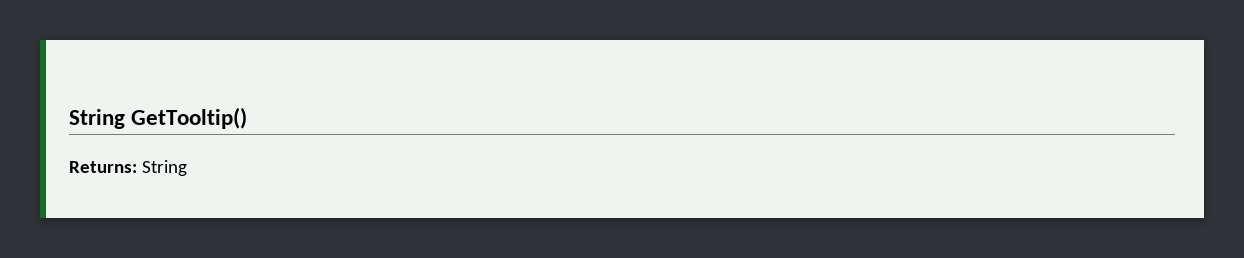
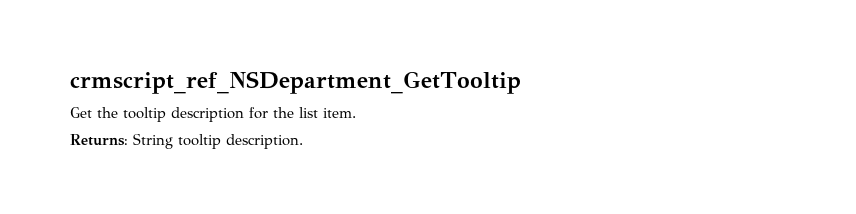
[69,107,248,129] String GetTooltip() -> [70,71,521,94] [70,107,356,122] crmscript_ref_NSDepartment_GetTooltip // Get the tooltip description for the list item.
(187, 168) none -> [178,134,303,149] tooltip description.

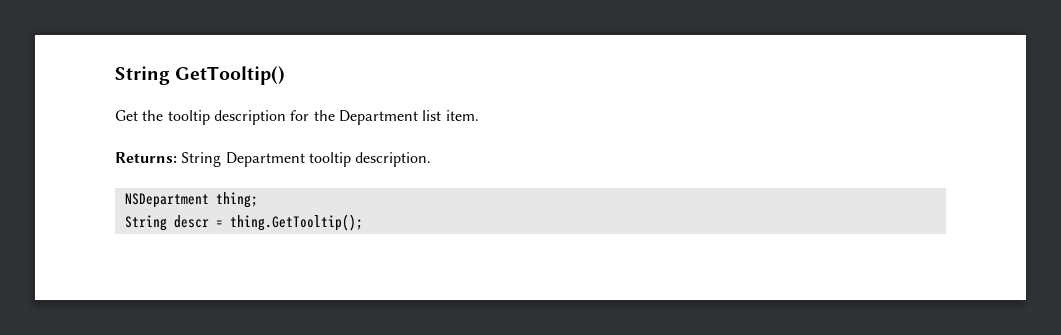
[70,71,521,94] crmscript_ref_NSDepartment_GetTooltip -> [115,66,286,85] String GetTooltip()
(294, 112) none -> [338,110,418,125] Department
(173, 141) none -> [225,152,305,167] Department
(303, 141) none -> [124,192,258,208] [124,214,363,231] // NSDepartment thing; // String descr = thing.GetTooltip();

